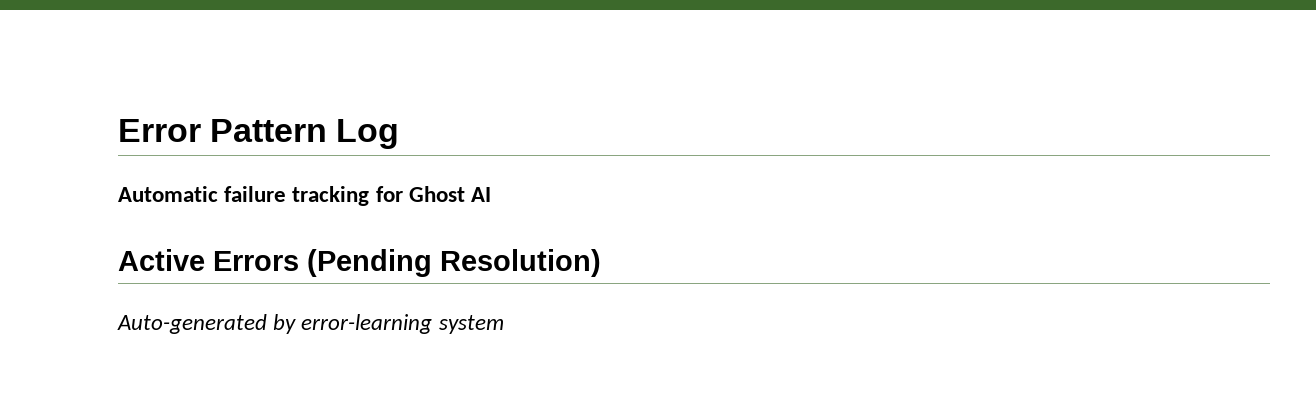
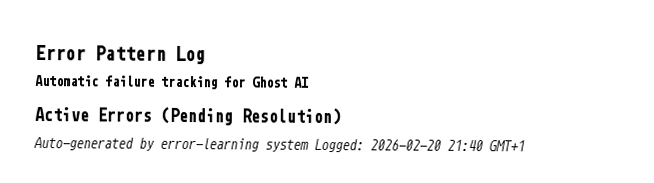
(504, 324) none -> [314,138,525,153] Logged: 2026-02-20 21:40 GMT+1

